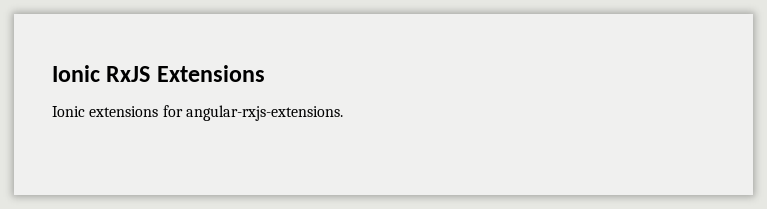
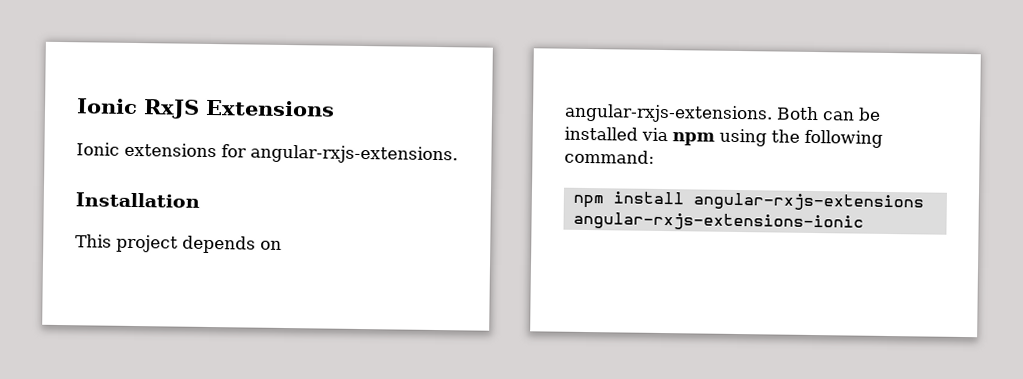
(343, 113) none -> [75,192,200,208] [75,234,282,254] [564,103,881,124] [564,126,883,148] [564,149,655,164] [572,191,924,212] [572,211,864,232] // Installation // This project depends on angular-rxjs-extensions. Both can be installed via npm using the following command: // npm install angular-rxjs-extensions angular-rxjs-extensions-ionic

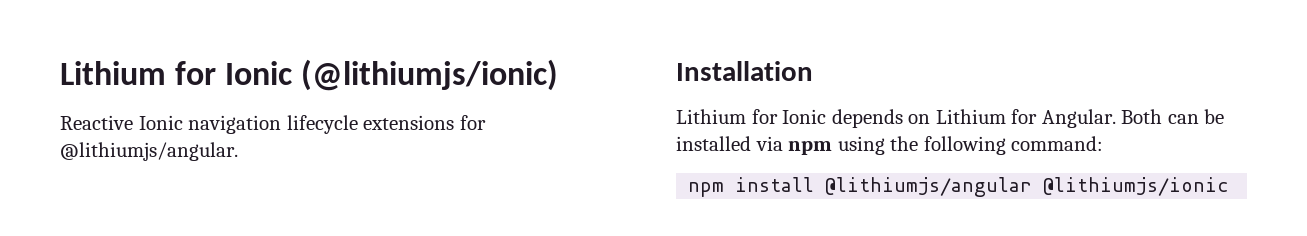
[76,98,335,119] [76,142,120,156] Ionic RxJS Extensions // Ionic -> [60,59,559,91] [60,115,358,134] Lithium for Ionic (@lithiumjs/ionic) // Reactive Ionic navigation lifecycle
[250,144,458,165] angular-rxjs-extensions. -> [60,142,238,161] @lithiumjs/angular.
[75,234,282,254] [564,103,773,124] This project depends on angular-rxjs-extensions. -> [676,109,1116,128] Lithium for Ionic depends on Lithium for Angular.
[692,192,924,212] [572,211,864,232] angular-rxjs-extensions angular-rxjs-extensions-ionic -> [825,177,1230,197] @lithiumjs/angular @lithiumjs/ionic

